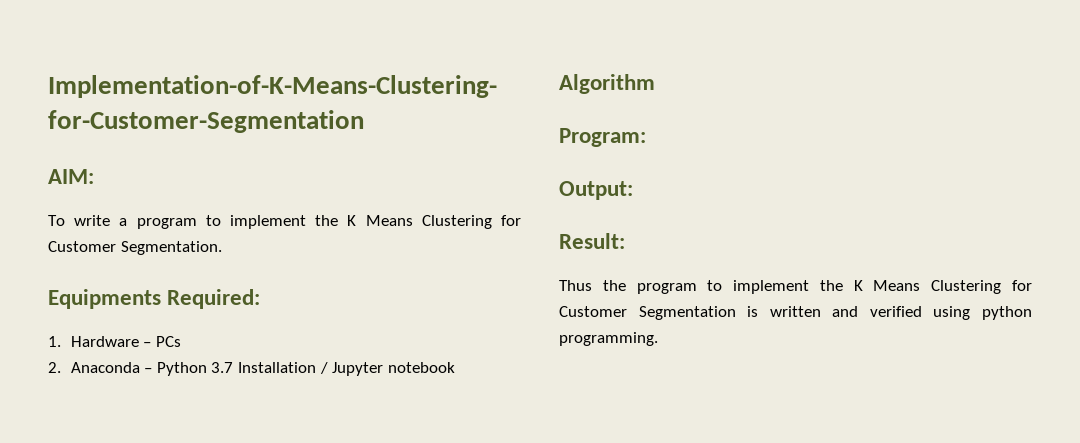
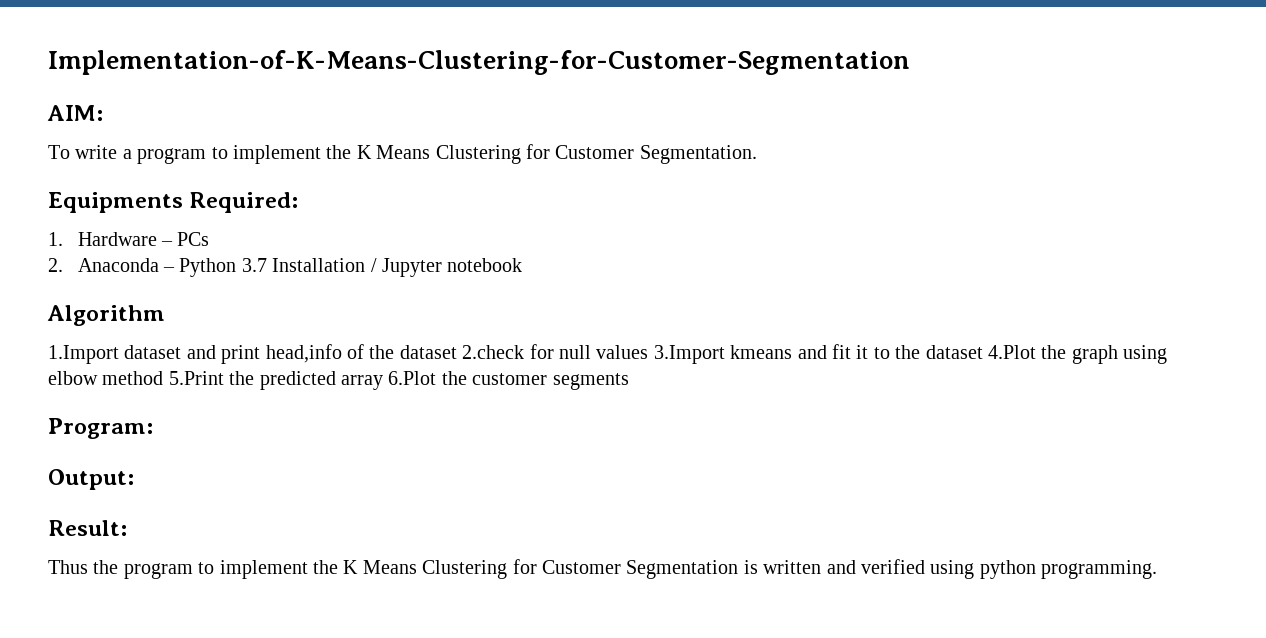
(655, 84) none -> [48,344,1168,364] [48,371,629,390] // 1.Import dataset and print head,info of the dataset 2.check for null values 3.Import kmeans and fit it to the dataset 4.Plot the graph using elbow method 5.Print the predicted array 6.Plot the customer segments

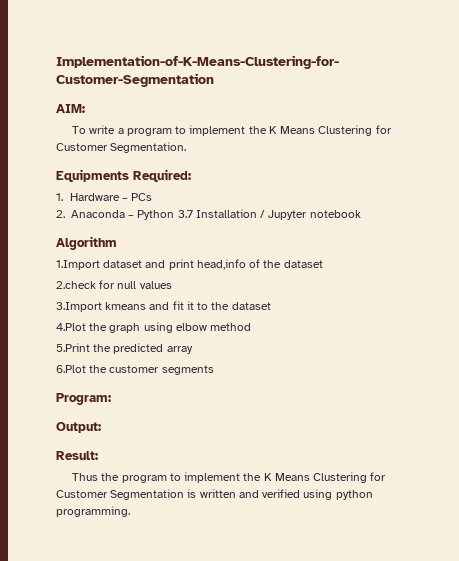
(457, 352) none -> (323, 264) //
(649, 352) none -> (172, 285) //
(983, 352) none -> (271, 306) //
(164, 378) none -> (252, 327) //
(383, 382) none -> (193, 350) //

